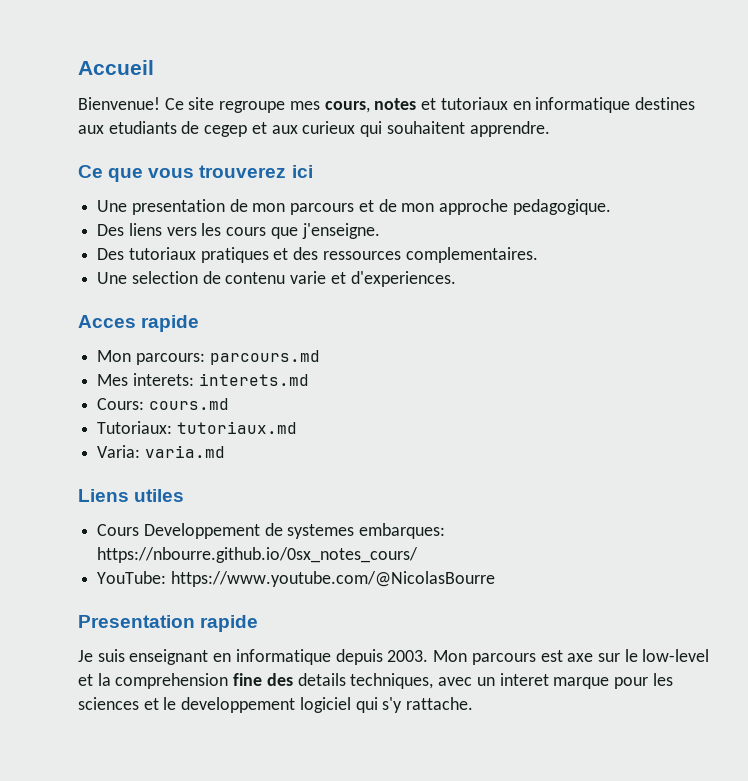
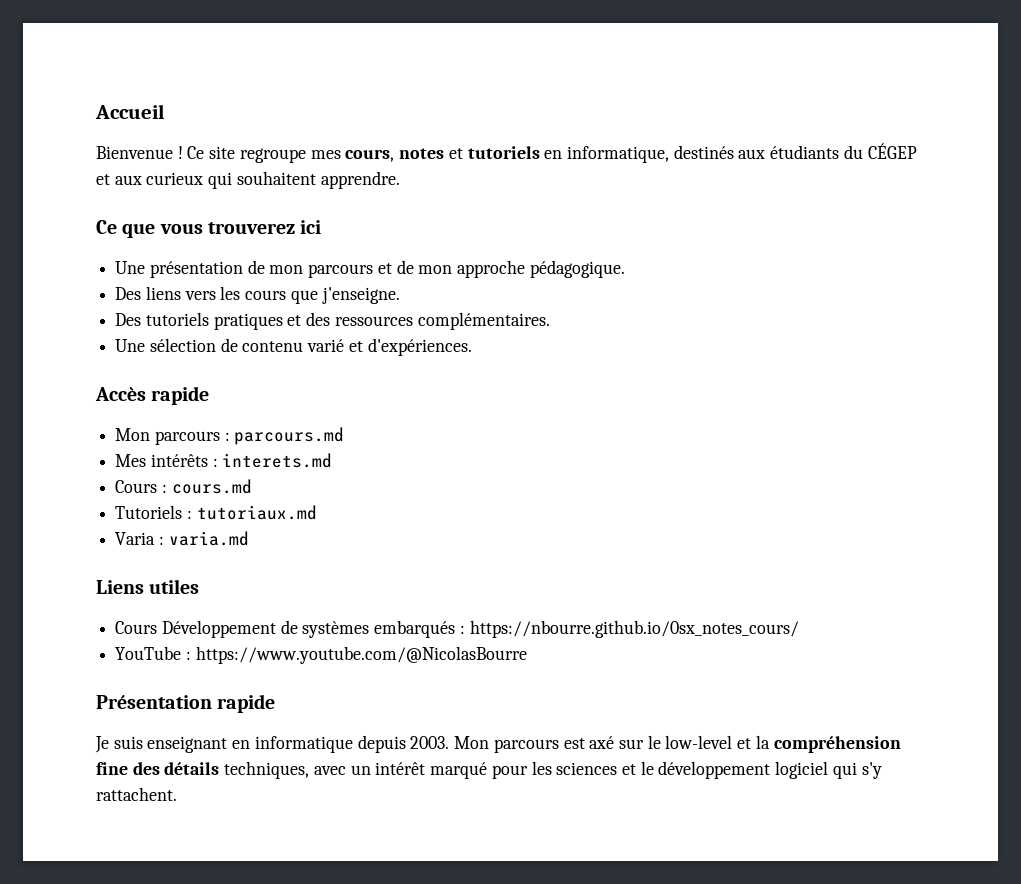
[78,97,160,110] Bienvenue! -> [96,146,183,159] Bienvenue !
[440,97,695,113] [78,121,248,137] tutoriaux en informatique destines aux etudiants de cegep -> [467,143,917,163] tutoriels en informatique, destinés aux étudiants du CÉGEP
[131,199,225,215] presentation -> [149,261,243,278] présentation
[512,199,611,215] pedagogique. -> [529,260,625,278] pédagogique.
[128,247,196,260] tutoriaux -> [145,312,209,326] tutoriels
[405,247,538,263] [97,271,198,284] complementaires. // Une selection -> [417,312,550,330] [115,338,216,352] complémentaires. // Une sélection
[290,271,456,287] [78,315,136,328] varie et d'experiences. // Acces -> [307,338,472,356] [95,387,146,401] varié et d'expériences. // Accès
[135,353,205,365] parcours: -> [154,431,230,445] parcours :
[132,373,194,386] interets: -> [150,454,218,467] intérêts :
[97,398,145,410] Cours: -> [115,480,167,493] Cours :
[97,421,173,434] Tutoriaux: -> [115,505,192,519] Tutoriels :
[97,445,141,458] Varia: -> [115,532,164,545] Varia :
[143,523,446,539] Developpement de systemes embarques: -> [161,620,465,638] Développement de systèmes embarqués :
[97,571,167,584] YouTube: -> [115,646,191,660] YouTube :
[78,615,195,628] Presentation -> [96,695,212,709] Présentation
[567,653,594,662] axe -> [589,736,615,749] axé
[115,673,229,689] comprehension -> [773,736,901,753] compréhension
[297,673,346,686] details -> [164,762,220,775] détails
[499,673,610,689] interet marque -> [375,762,488,779] intérêt marqué
[181,697,296,713] developpement -> [658,761,771,779] développement
[406,697,474,710] rattache. -> [96,787,177,801] rattachent.

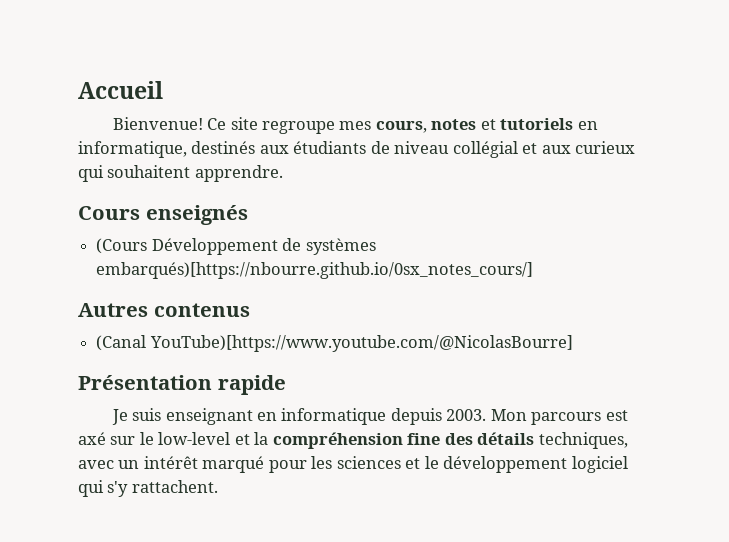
[96,146,183,159] Bienvenue ! -> [112,117,203,130] Bienvenue!
[843,143,917,159] du CÉGEP -> [370,141,518,158] de niveau collégial
[96,220,322,238] [115,260,625,278] [115,286,400,304] [115,312,550,330] [115,338,472,356] [95,386,210,405] [115,427,345,445] [115,453,333,468] [115,479,252,494] [115,505,317,520] [115,531,249,546] [96,579,200,594] [115,620,799,638] [115,646,527,664] Ce que vous trouverez ici // Une présentation de mon parcours et de mon approche pédagogique. // Des liens vers les cours que j'enseigne. // Des tutoriels pratiques et des ressources complémentaires. // Une sélection de contenu varié et d'expériences. // Accès rapide // Mon parcours : parcours.md // Mes intérêts : interets.md // Cours : cours.md // Tutoriels : tutoriaux.md // Varia : varia.md // Liens utiles // Cours Développement de systèmes embarqués : https://nbourre.github.io/0sx_notes_cours/ // YouTube : https://www.youtube.com/@NicolasBourre -> [78,205,248,225] [96,238,376,255] [96,262,534,279] [78,303,250,317] [96,335,573,352] Cours enseignés // (Cours Développement de systèmes embarqués)[https://nbourre.github.io/0sx_notes_cours/] // Autres contenus // (Canal YouTube)[https://www.youtube.com/@NicolasBourre]

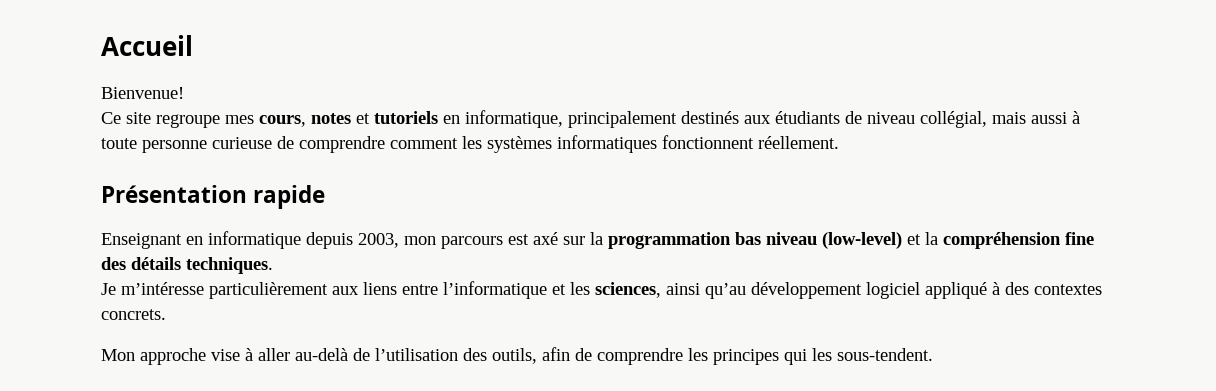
(203, 123) none -> (184, 93) //
(187, 149) none -> [568,111,677,128] principalement
[452,141,636,158] [78,165,283,182] [78,205,248,225] [96,238,376,255] [96,262,534,279] [78,303,250,317] [96,335,573,352] collégial et aux curieux qui souhaitent apprendre. // Cours enseignés // (Cours Développement de systèmes embarqués)[https://nbourre.github.io/0sx_notes_cours/] // Autres contenus // (Canal YouTube)[https://www.youtube.com/@NicolasBourre] -> [920,111,1080,128] [101,135,839,153] collégial, mais aussi à toute personne curieuse de comprendre comment les systèmes informatiques fonctionnent réellement.
[111,408,253,425] Je suis enseignant -> [101,233,182,249] Enseignant
[446,409,527,421] 2003. Mon -> [358,233,436,248] 2003, mon
[139,432,231,445] le low-level -> [590,232,902,249] la programmation bas niveau (low-level)
[538,432,628,449] [78,456,628,473] [78,480,218,497] techniques, avec un intérêt marqué pour les sciences et le développement logiciel qui s'y rattachent. -> [186,257,273,274] [101,281,1102,299] [101,309,166,320] [101,347,933,365] techniques. // Je m’intéresse particulièrement aux liens entre l’informatique et les sciences, ainsi qu’au développement logiciel appliqué à des contextes concrets. // Mon approche vise à aller au-delà de l’utilisation des outils, afin de comprendre les principes qui les sous-tendent.

